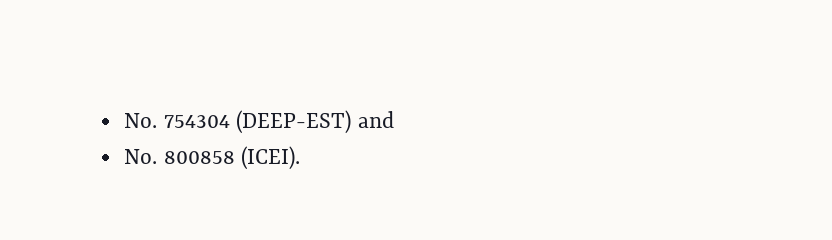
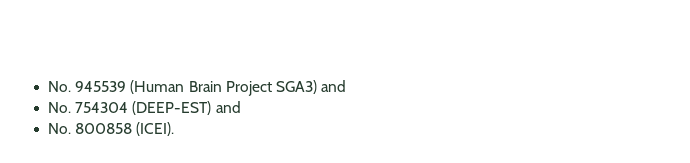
[123,113,157,128] No. -> [48,80,347,96] [48,102,72,113] No. 945539 (Human Brain Project SGA3) and // No.

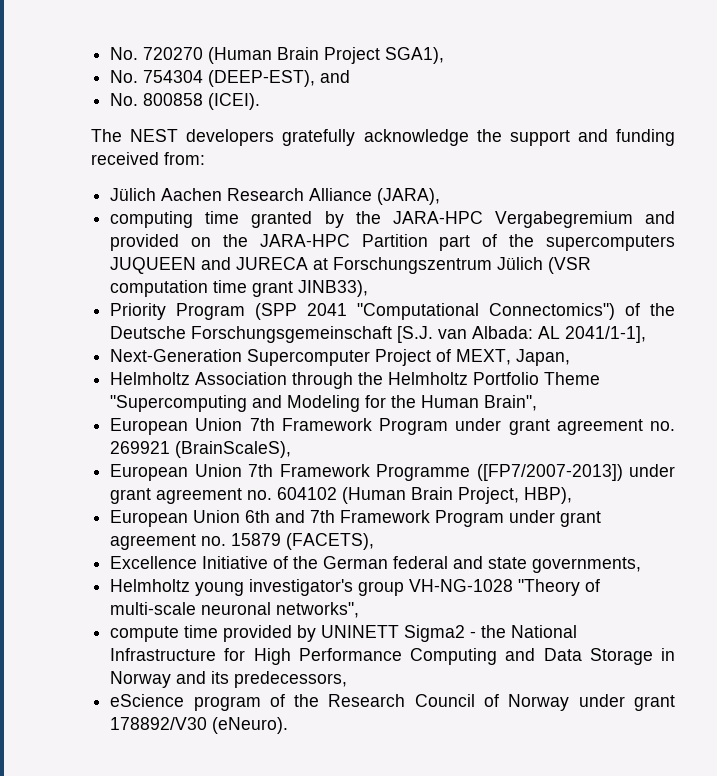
[48,81,127,92] No. 945539 -> [110,47,204,60] No. 720270
[275,80,347,94] SGA3) and -> [385,47,445,64] SGA1),
[132,101,212,115] (DEEP-EST) -> [208,70,316,87] (DEEP-EST),
(175, 129) none -> [91,129,675,146] [91,152,205,165] [110,188,441,205] [110,211,675,228] [110,234,675,251] [110,257,592,274] [110,280,369,297] [110,303,675,320] [110,326,647,343] [110,349,571,366] [110,372,601,389] [110,395,538,412] [110,418,675,435] [110,441,292,458] [110,464,675,481] [110,487,573,504] [110,510,602,527] [110,533,375,550] [110,556,642,573] [110,579,601,596] [110,602,360,618] [110,625,578,642] [110,648,675,665] [110,671,348,688] [110,694,675,711] [110,717,289,734] // The NEST developers gratefully acknowledge the support and funding received from: // Jülich Aachen Research Alliance (JARA), // computing time granted by the JARA-HPC Vergabegremium and provided on the JARA-HPC Partition part of the supercomputers JUQUEEN and JURECA at Forschungszentrum Jülich (VSR computation time grant JINB33), // Priority Program (SPP 2041 "Computational Connectomics") of the Deutsche Forschungsgemeinschaft [S.J. van Albada: AL 2041/1-1], // Next-Generation Supercomputer Project of MEXT, Japan, // Helmholtz Association through the Helmholtz Portfolio Theme "Supercomputing and Modeling for the Human Brain", // European Union 7th Framework Program under grant agreement no. 269921 (BrainScaleS), // European Union 7th Framework Programme ([FP7/2007-2013]) under grant agreement no. 604102 (Human Brain Project, HBP), // European Union 6th and 7th Framework Program under grant agreement no. 15879 (FACETS), // Excellence Initiative of the German federal and state governments, // Helmholtz young investigator's group VH-NG-1028 "Theory of multi-scale neuronal networks", // compute time provided by UNINETT Sigma2 - the National Infrastructure for High Performance Computing and Data Storage in Norway and its predecessors, // eScience program of the Research Council of Norway under grant 178892/V30 (eNeuro).

